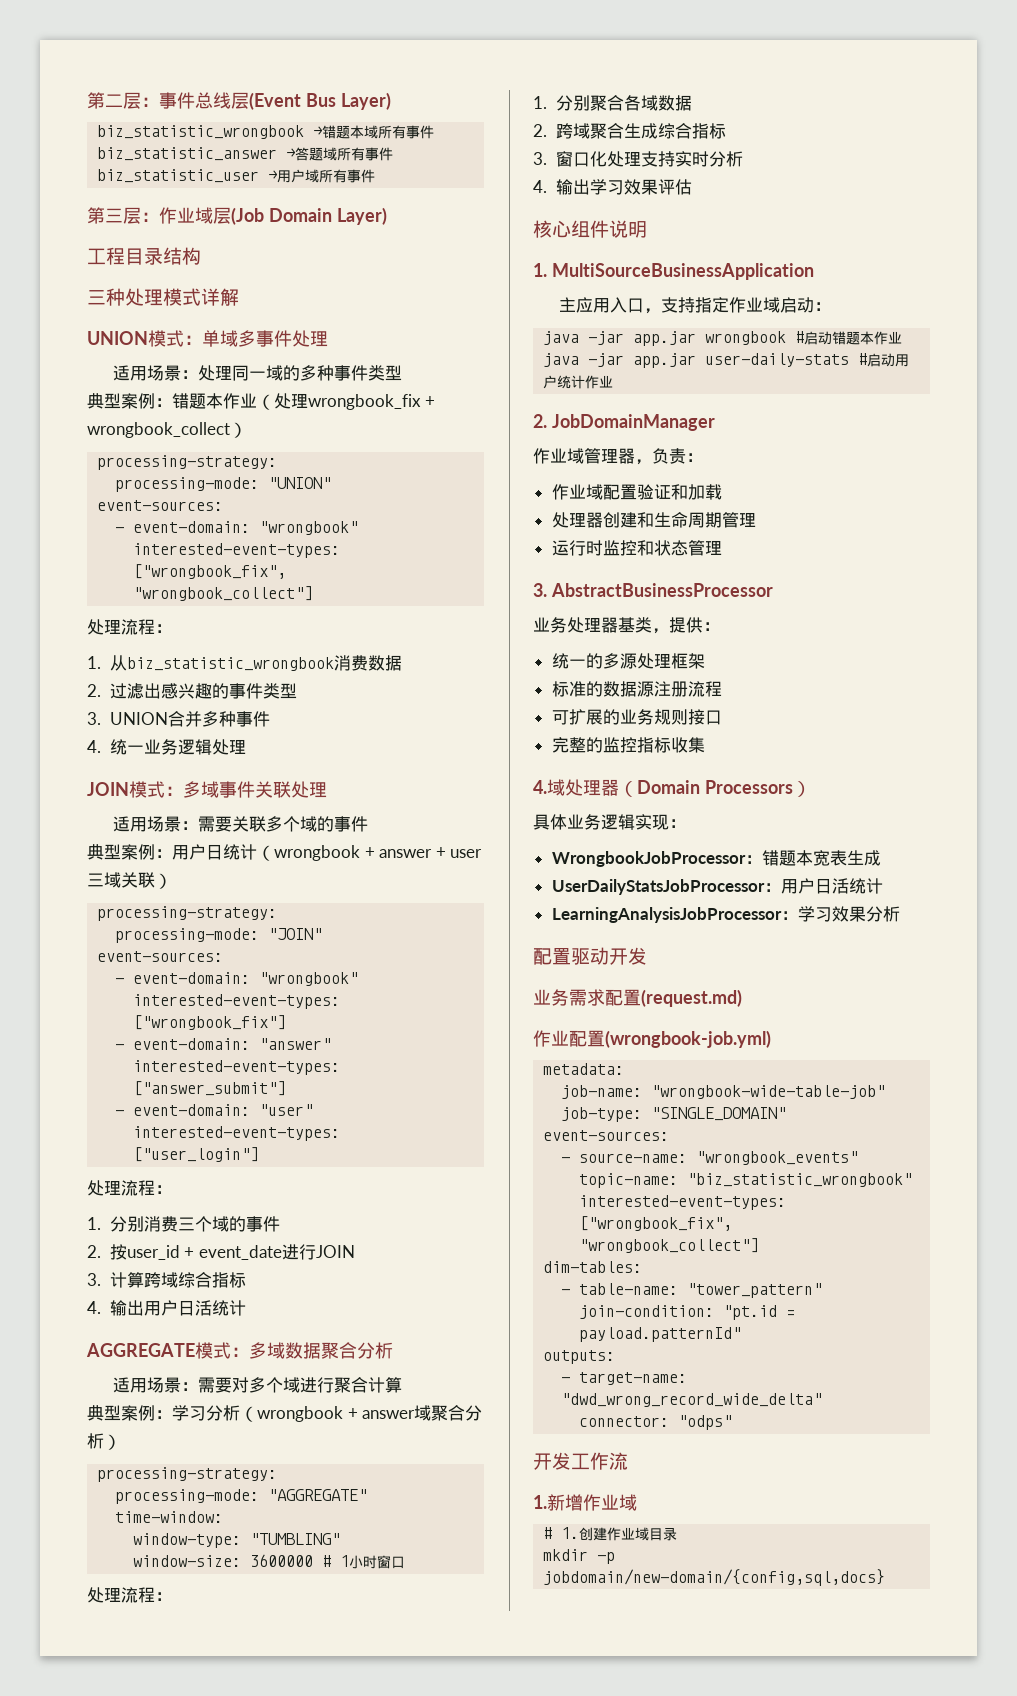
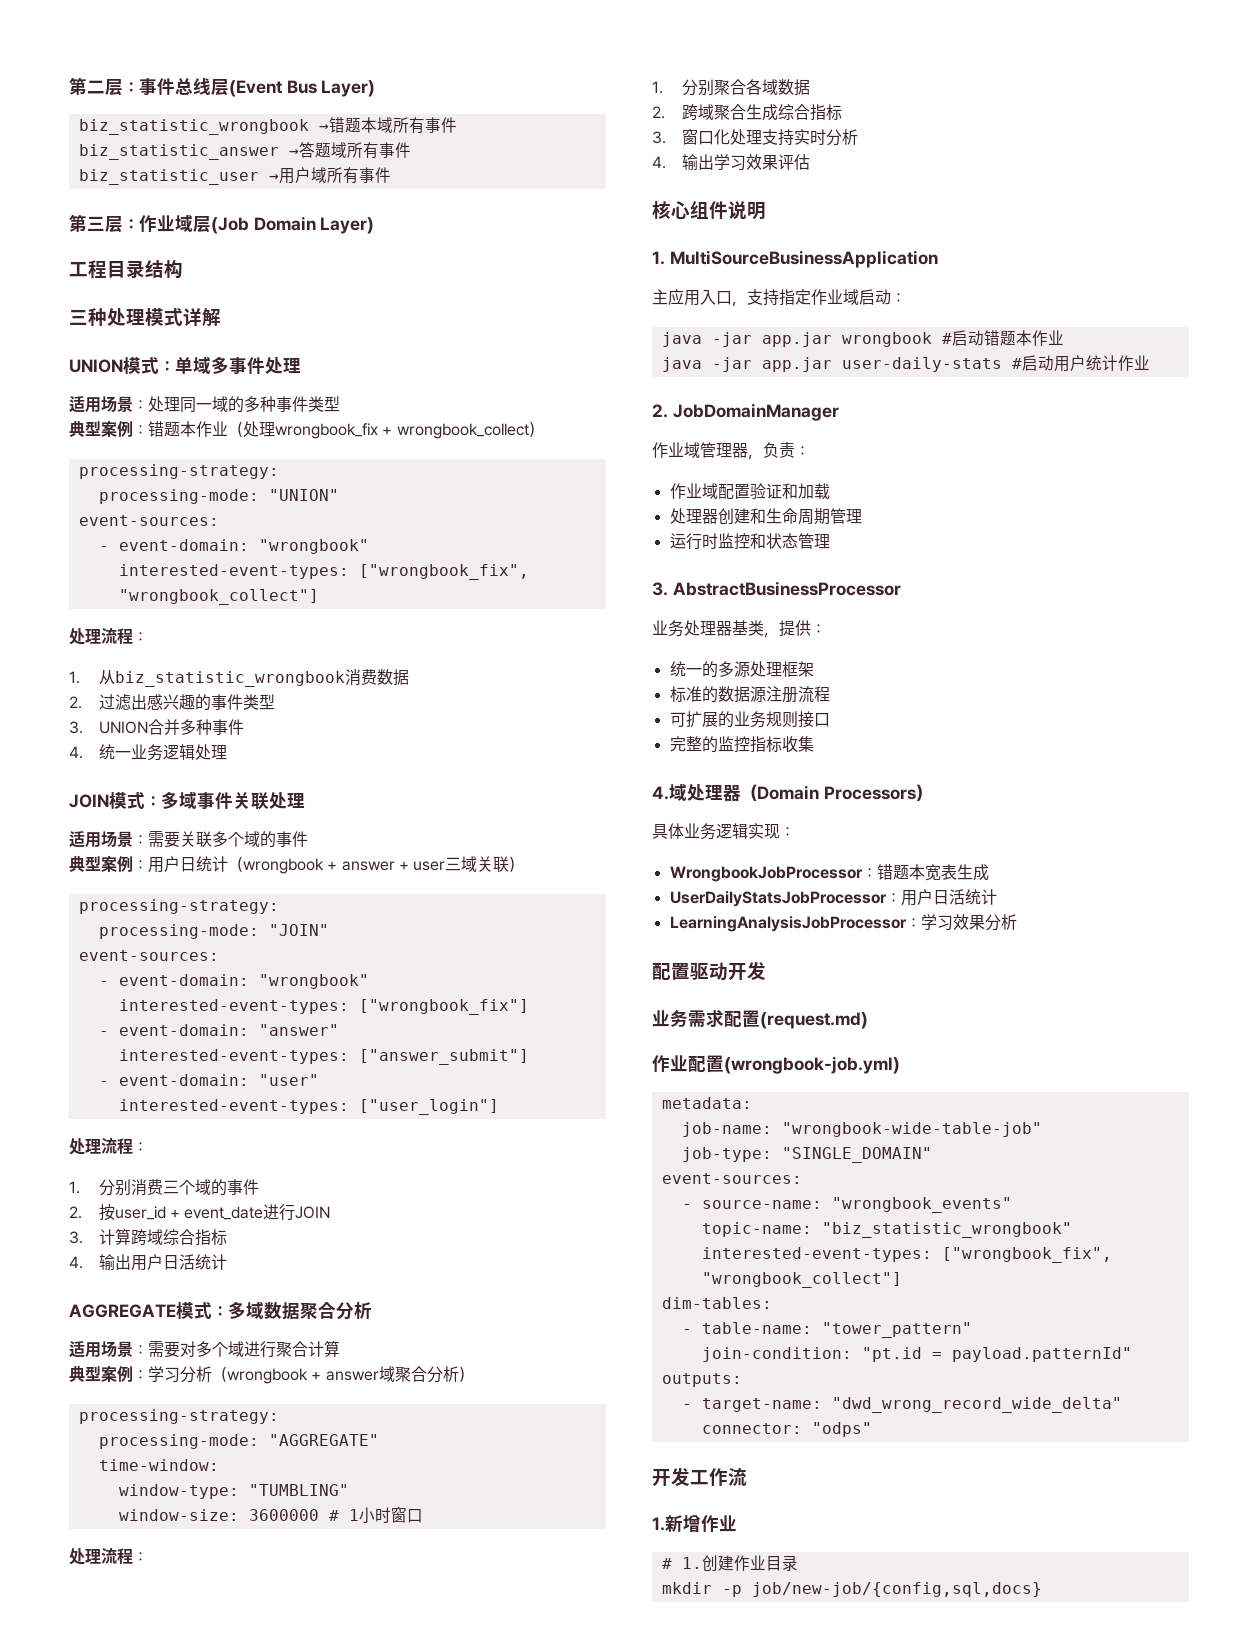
[619,1494,637,1511] 域 -> (737, 1523) none
[635,1527,650,1541] 域 -> (766, 1562) none
[543,1569,886,1586] jobdomain/new-domain/{config,sql,docs} -> [751,1582,1042,1597] job/new-job/{config,sql,docs}

